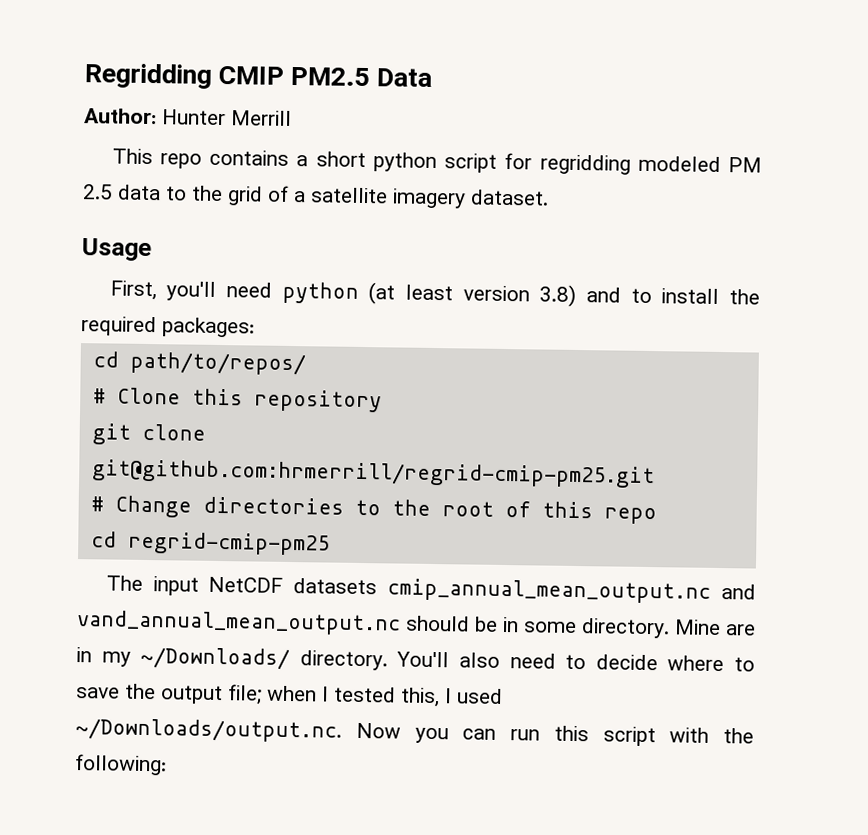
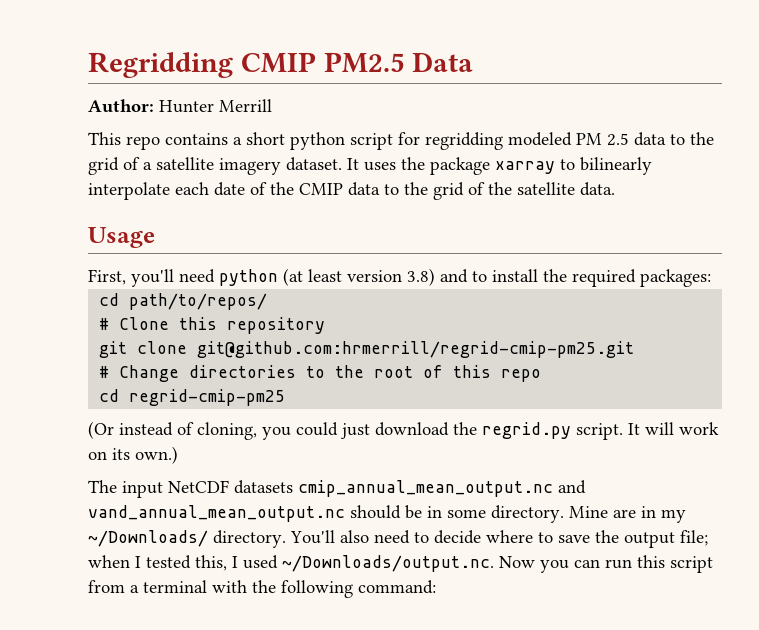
(549, 197) none -> [347,157,652,175] [88,182,615,200] It uses the package xarray to bilinearly interpolate each date of the CMIP data to the grid of the satellite data.
(330, 543) none -> [88,421,719,440] [88,446,178,464] // (Or instead of cloning, you could just download the regrid.py script. It will work on its own.)
[669,727,754,744] [74,754,167,776] with the following: -> [88,580,436,598] from a terminal with the following command:

